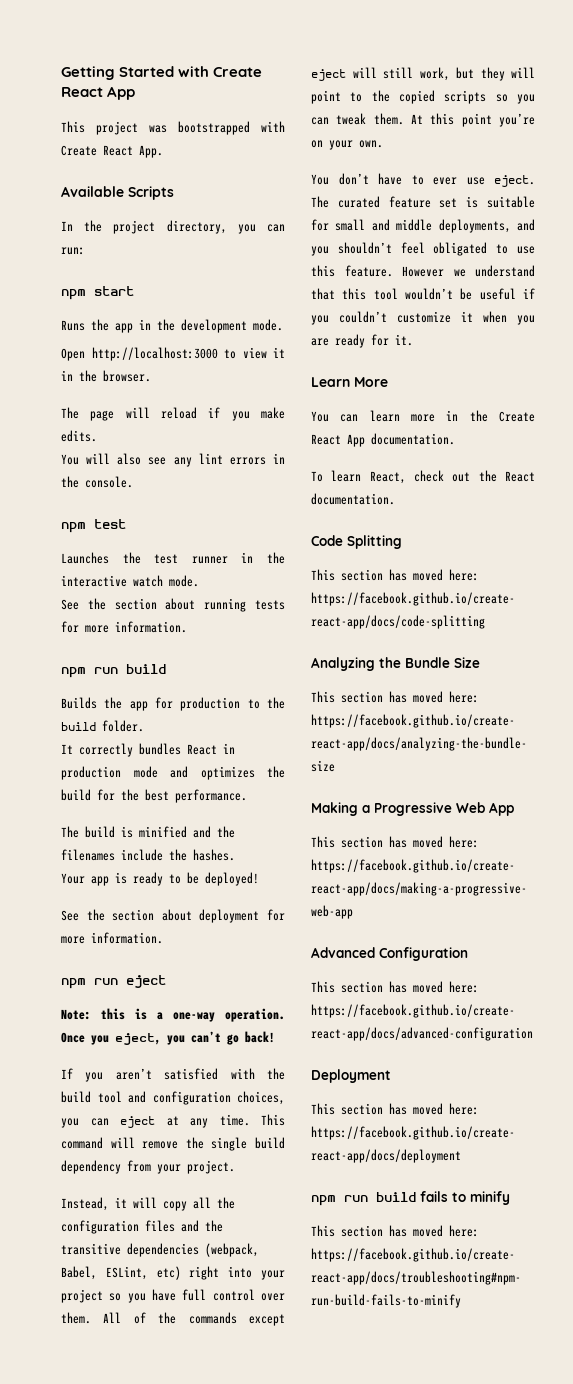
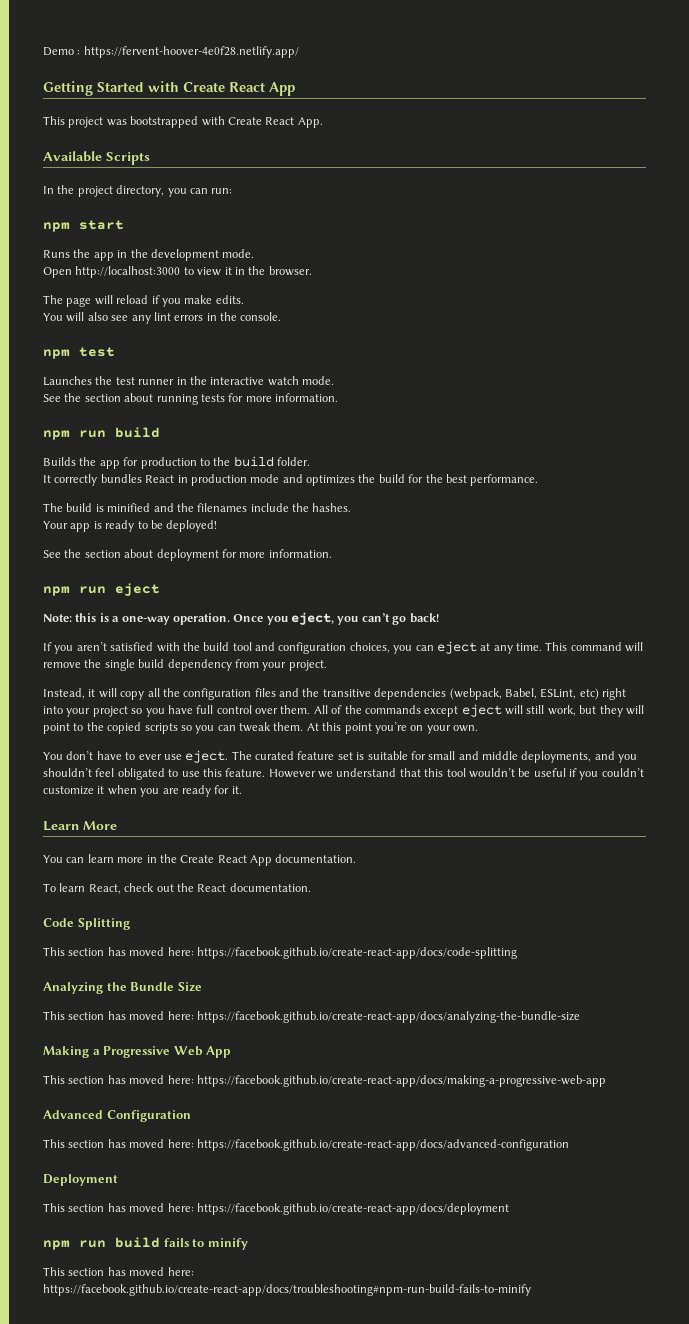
(61, 73) none -> [43,46,299,58] Demo : https://fervent-hoover-4e0f28.netlify.app/ //

